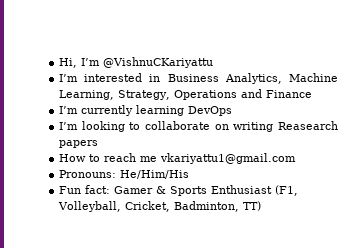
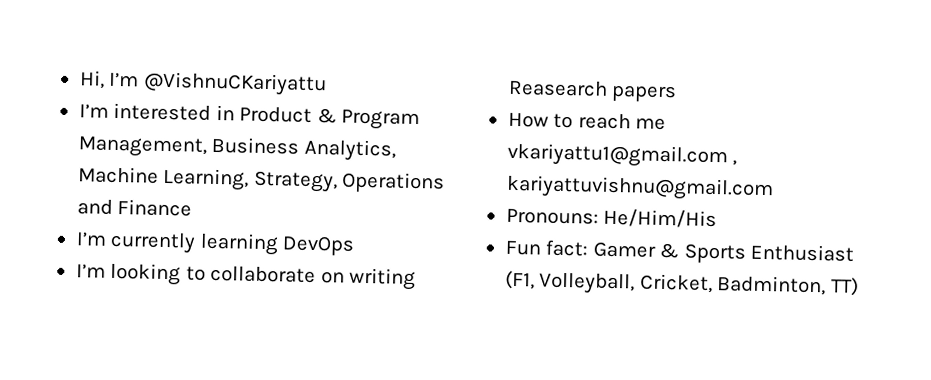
(161, 78) none -> [239,106,421,131] [77,136,207,158] Product & Program Management,
(297, 158) none -> [732,160,738,166] [505,174,774,202] , kariyattuvishnu@gmail.com

